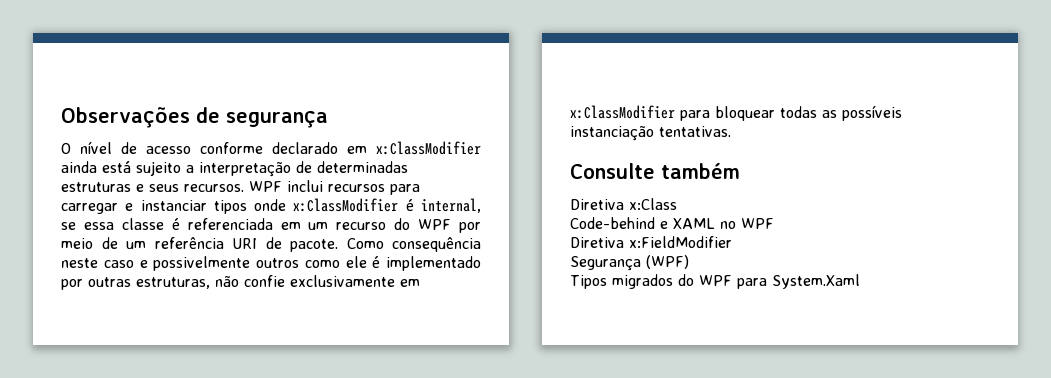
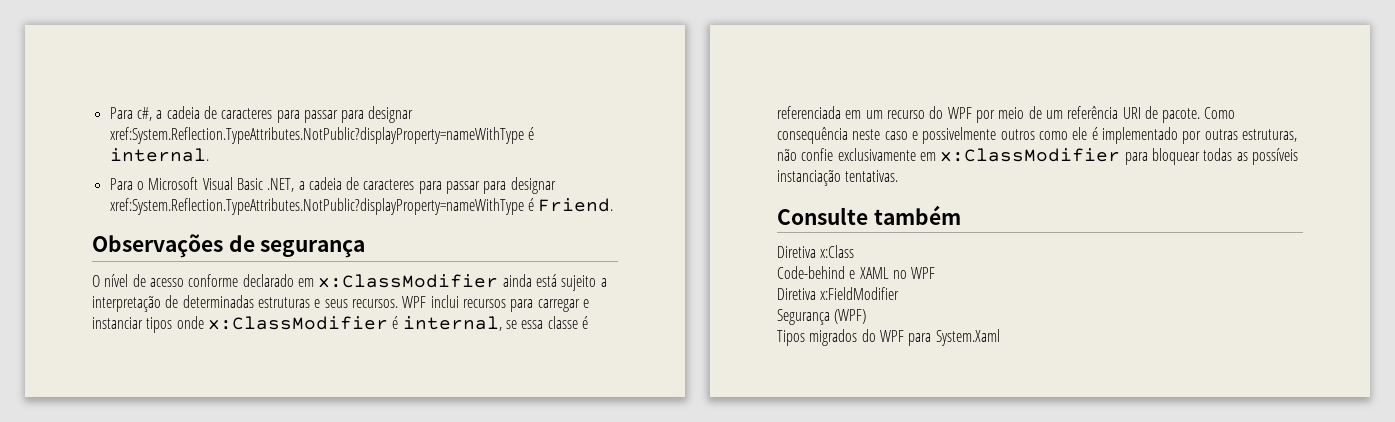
(61, 117) none -> [109,106,414,123] [109,127,534,144] [109,148,209,162] [109,177,556,194] [109,198,614,215] Para c#, a cadeia de caracteres para passar para designar xref:System.Reflection.TypeAttributes.NotPublic?displayProperty=nameWithType é internal. // Para o Microsoft Visual Basic .NET, a cadeia de caracteres para passar para designar xref:System.Reflection.TypeAttributes.NotPublic?displayProperty=nameWithType é Friend. //

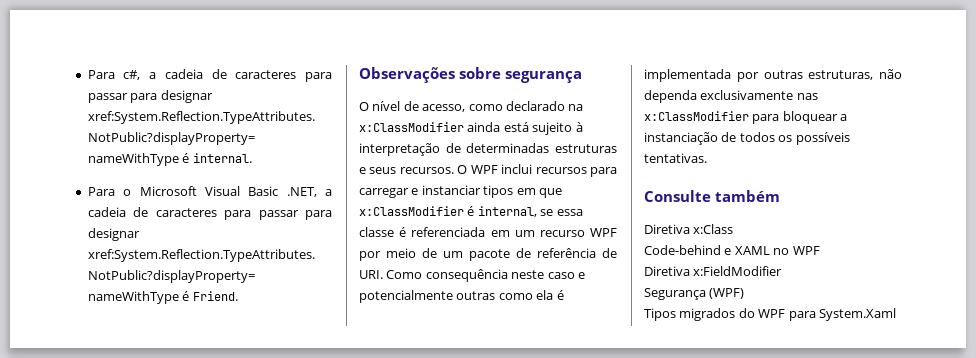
[228,235,255,252] de -> [459,67,501,79] sobre
[149,274,314,287] acesso conforme declarado em -> [422,101,584,112] acesso, como declarado na
[600,278,607,287] a -> [575,122,583,132] à
(398, 303) none -> [457,165,468,174] O
[176,316,204,329] onde -> [516,188,562,198] em que
[929,106,944,119] do -> (585, 233) none
[1067,106,1201,123] referência URI de pacote. -> [469,248,617,261] [359,270,383,279] pacote de referência de URI.
[922,127,1297,144] [777,148,1298,165] [777,169,841,186] possivelmente outros como ele é implementado por outras estruturas, não confie exclusivamente em x:ClassModifier para bloquear todas as possíveis instanciação -> [359,290,564,303] [644,69,902,82] [644,90,818,103] [644,111,848,124] [644,132,850,145] potencialmente outras como ela é implementada por outras estruturas, não dependa exclusivamente nas x:ClassModifier para bloquear a instanciação de todos os possíveis

